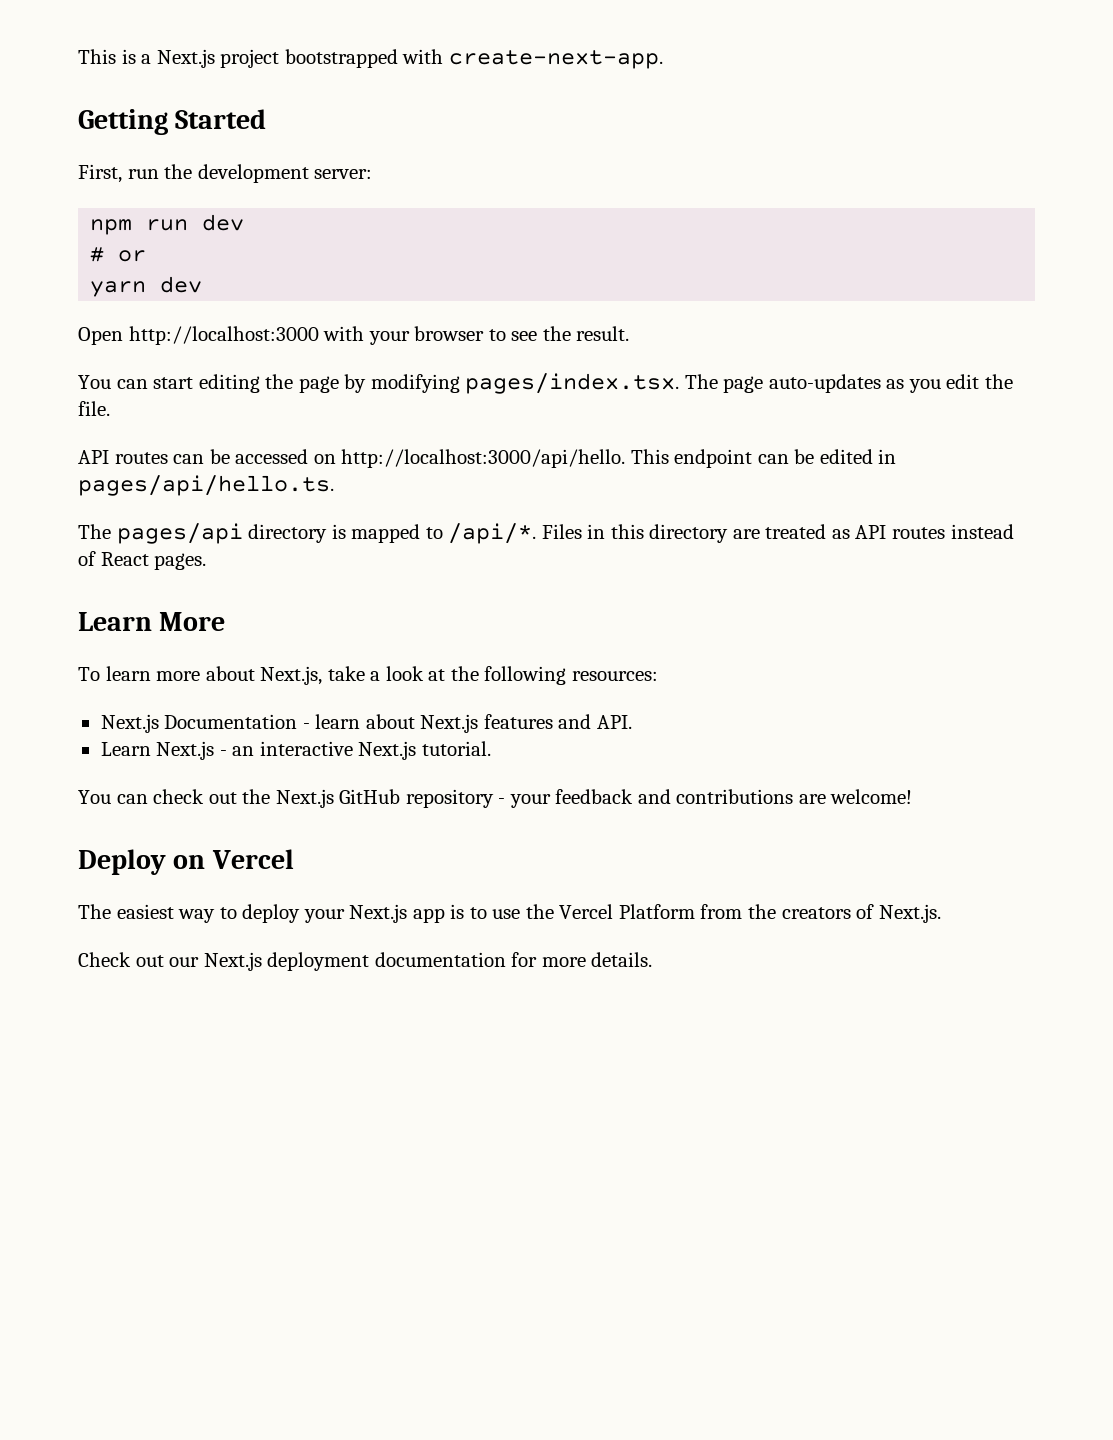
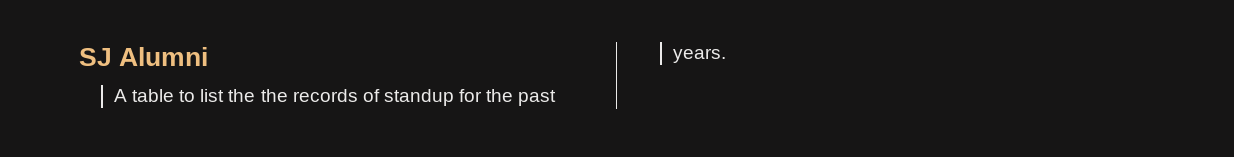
[78,49,663,69] [78,109,267,135] [78,164,373,183] [90,214,245,235] [90,247,147,262] [90,276,203,297] [78,326,630,345] [78,373,1014,394] [78,401,110,416] [78,449,897,468] [78,475,334,496] [78,523,1014,544] [78,551,207,570] [78,612,226,631] [78,666,658,685] [100,714,632,733] [100,741,491,760] [78,789,913,808] [78,849,294,875] [78,904,941,923] [78,952,653,971] This is a Next.js project bootstrapped with create-next-app. // Getting Started // First, run the development server: // npm run dev // # or // yarn dev // Open http://localhost:3000 with your browser to see the result. // You can start editing the page by modifying pages/index.tsx. The page auto-updates as you edit the file. // API routes can be accessed on http://localhost:3000/api/hello. This endpoint can be edited in pages/api/hello.ts. // The pages/api directory is mapped to /api/*. Files in this directory are treated as API routes instead of React pages. // Learn More // To learn more about Next.js, take a look at the following resources: // Next.js Documentation - learn about Next.js features and API. // Learn Next.js - an interactive Next.js tutorial. // You can check out the Next.js GitHub repository - your feedback and contributions are welcome! // Deploy on Vercel // The easiest way to deploy your Next.js app is to use the Vercel Platform from the creators of Next.js. // Check out our Next.js deployment documentation for more details. -> [79,47,209,66] [113,89,557,106] [672,48,726,63] SJ Alumni // A table to list the the records of standup for the past years.

